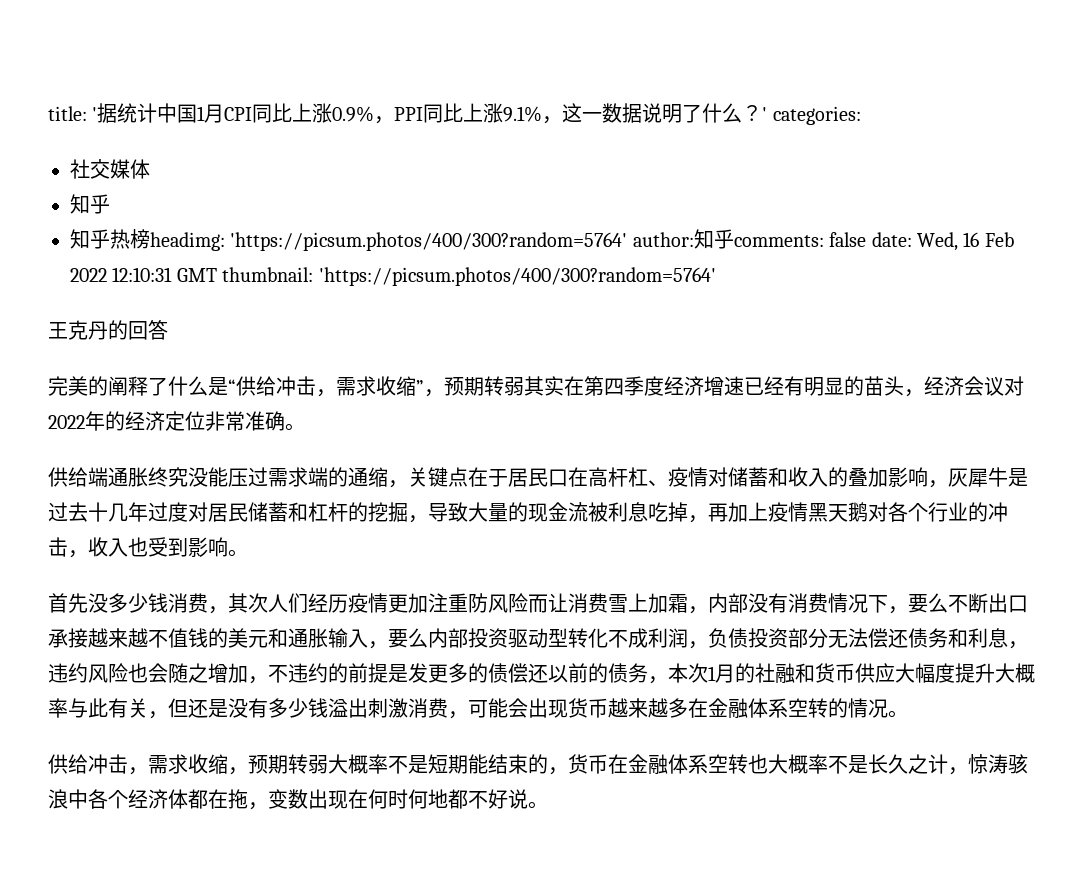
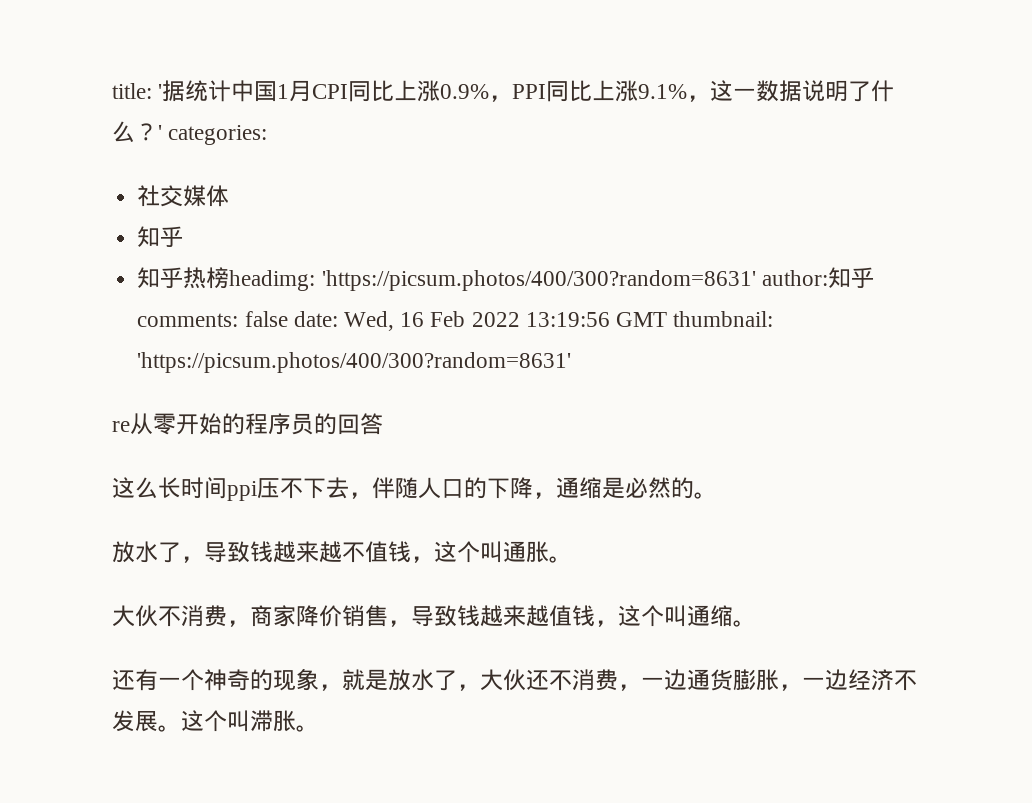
[230,232,628,251] 'https://picsum.photos/400/300?random=5764' -> [321,270,756,291] 'https://picsum.photos/400/300?random=8631'
[112,267,173,282] 12:10:31 -> [525,312,610,327] 13:19:56
[318,267,716,286] [48,320,168,340] [48,376,1024,397] [48,411,305,431] [48,467,1028,488] [48,502,1008,523] [48,537,248,558] [48,593,1028,614] [48,628,1028,649] [48,663,1035,684] [48,698,908,719] [48,754,1028,775] [48,789,528,810] 'https://picsum.photos/400/300?random=5764' // 王克丹的回答 // 完美的阐释了什么是“供给冲击，需求收缩”，预期转弱其实在第四季度经济增速已经有明显的苗头，经济会议对2022年的经济定位非常准确。 // 供给端通胀终究没能压过需求端的通缩，关键点在于居民口在高杆杠、疫情对储蓄和收入的叠加影响，灰犀牛是过去十几年过度对居民储蓄和杠杆的挖掘，导致大量的现金流被利息吃掉，再加上疫情黑天鹅对各个行业的冲击，收入也受到影响。 // 首先没多少钱消费，其次人们经历疫情更加注重防风险而让消费雪上加霜，内部没有消费情况下，要么不断出口承接越来越不值钱的美元和通胀输入，要么内部投资驱动型转化不成利润，负债投资部分无法偿还债务和利息，违约风险也会随之增加，不违约的前提是发更多的债偿还以前的债务，本次1月的社融和货币供应大幅度提升大概率与此有关，但还是没有多少钱溢出刺激消费，可能会出现货币越来越多在金融体系空转的情况。 // 供给冲击，需求收缩，预期转弱大概率不是短期能结束的，货币在金融体系空转也大概率不是长久之计，惊涛骇浪中各个经济体都在拖，变数出现在何时何地都不好说 -> [137,352,572,373] [112,413,383,435] [112,477,717,501] [112,541,572,563] [112,605,756,627] [112,668,917,691] [112,710,296,732] 'https://picsum.photos/400/300?random=8631' // re从零开始的程序员的回答 // 这么长时间ppi压不下去，伴随人口的下降，通缩是必然的。 // 放水了，导致钱越来越不值钱，这个叫通胀。 // 大伙不消费，商家降价销售，导致钱越来越值钱，这个叫通缩。 // 还有一个神奇的现象，就是放水了，大伙还不消费，一边通货膨胀，一边经济不发展。这个叫滞胀

